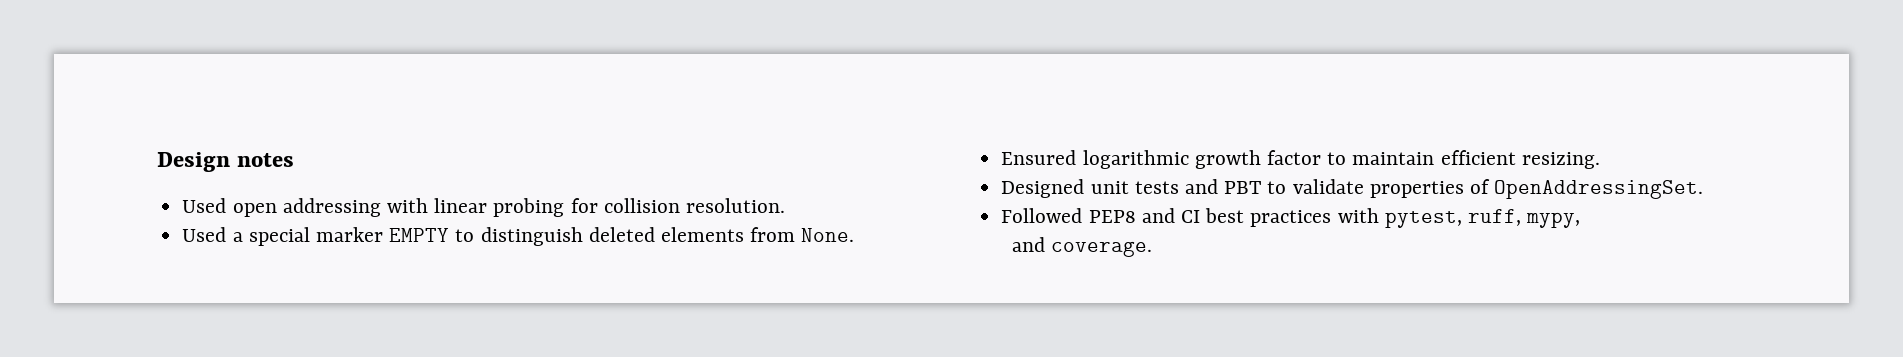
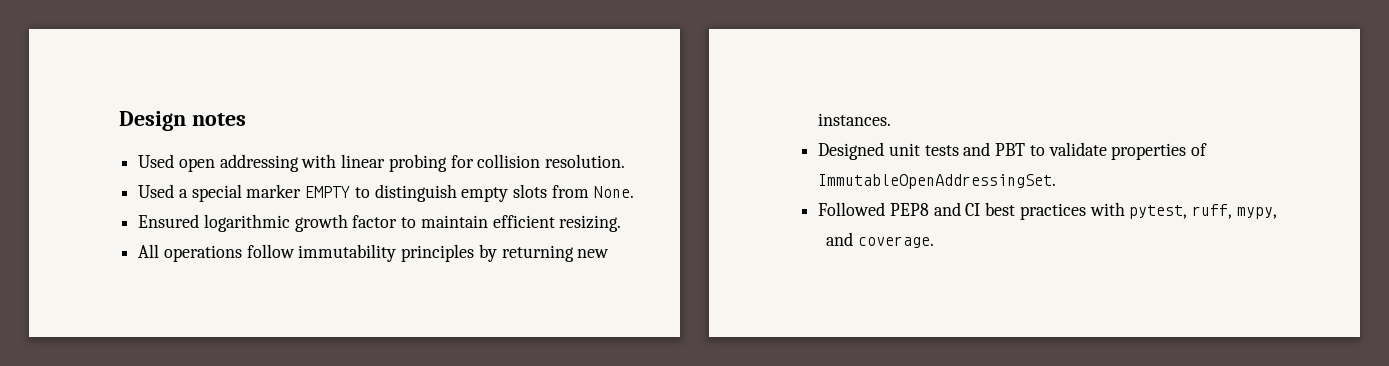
[588,227,744,242] deleted elements -> [461,184,548,202] empty slots
(1600, 160) none -> [138,244,610,262] [818,113,892,126] // All operations follow immutability principles by returning new instances.
[1494,180,1704,199] OpenAddressingSet. -> [818,174,1057,189] ImmutableOpenAddressingSet.

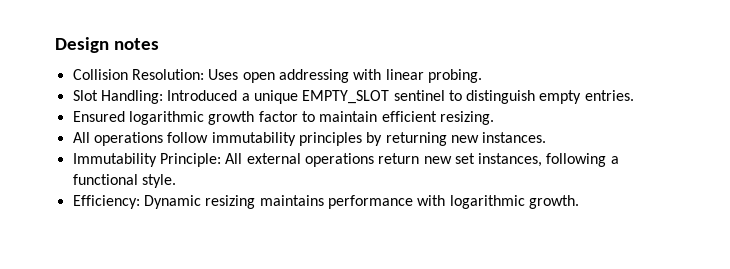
[138,154,175,168] Used -> [72,69,239,80] Collision Resolution: Uses
[388,154,626,172] [138,184,634,202] probing for collision resolution. // Used a special marker EMPTY to distinguish empty slots from None. -> [427,69,482,83] [72,90,634,104] probing. // Slot Handling: Introduced a unique EMPTY_SLOT sentinel to distinguish empty entries.
[818,142,1208,160] [818,174,1057,189] [818,202,1277,220] [826,232,935,248] Designed unit tests and PBT to validate properties of ImmutableOpenAddressingSet. // Followed PEP8 and CI best practices with pytest, ruff, mypy, // and coverage. -> [72,153,619,167] [72,174,176,188] [72,195,579,209] Immutability Principle: All external operations return new set instances, following a functional style. // Efficiency: Dynamic resizing maintains performance with logarithmic growth.

